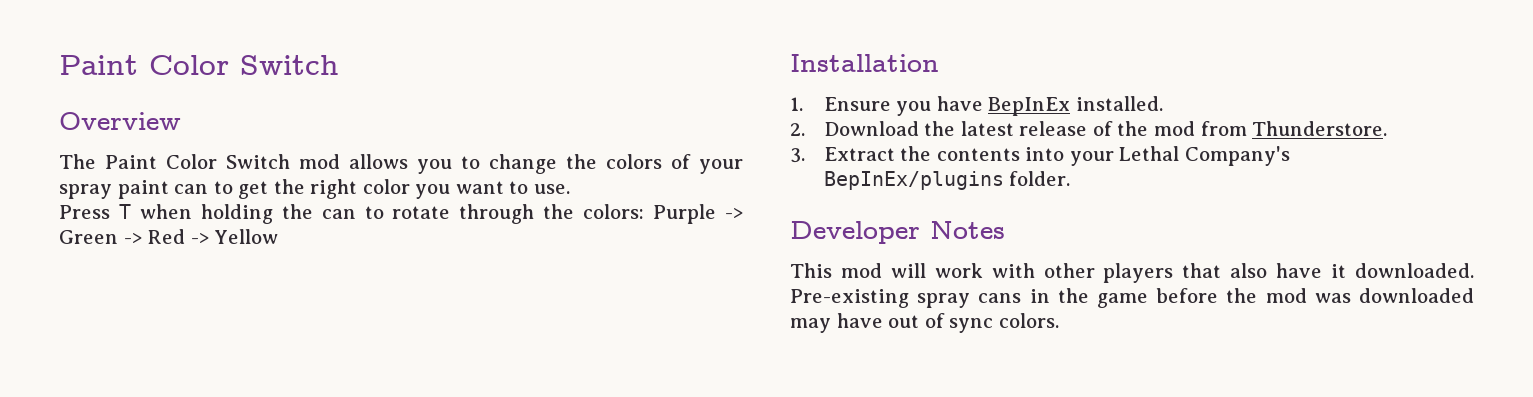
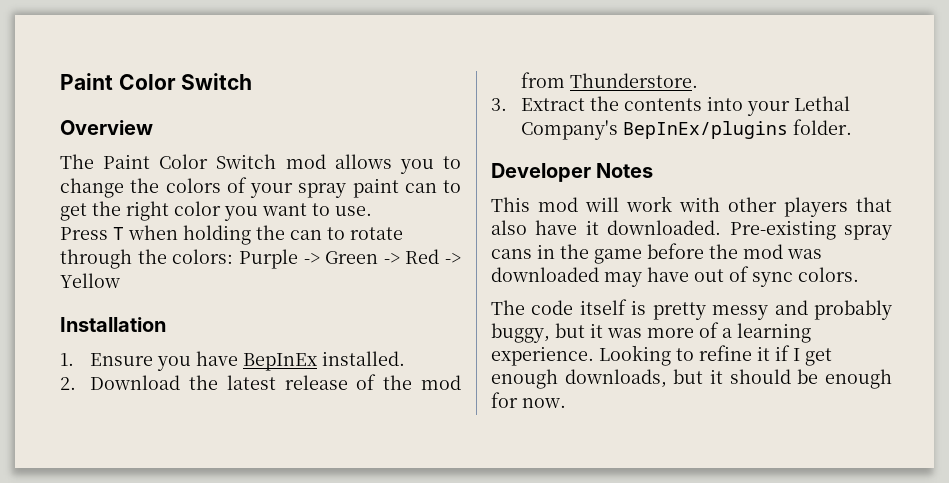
(1059, 320) none -> [491,299,892,320] [491,322,811,343] [491,345,832,366] [491,369,892,389] [491,392,566,408] // The code itself is pretty messy and probably buggy, but it was more of a learning experience. Looking to refine it if I get enough downloads, but it should be enough for now.

